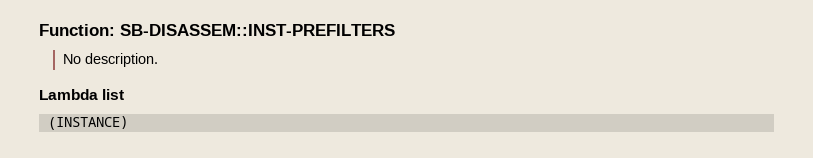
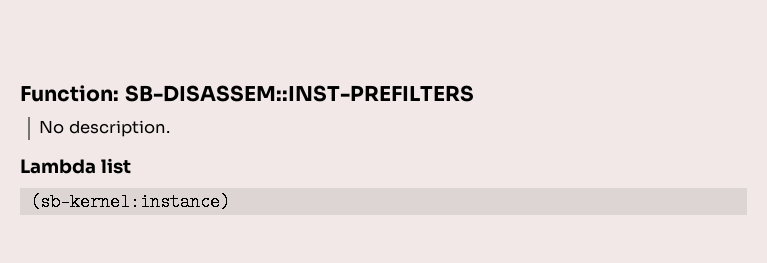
[47,116,128,130] (INSTANCE) -> [29,193,230,211] (sb-kernel:instance)

